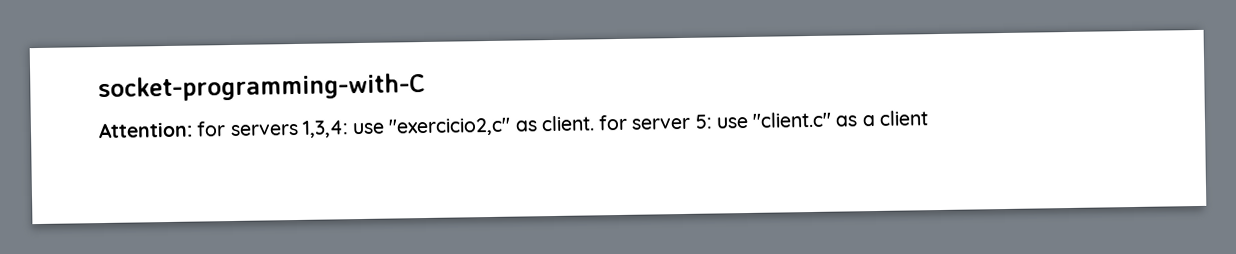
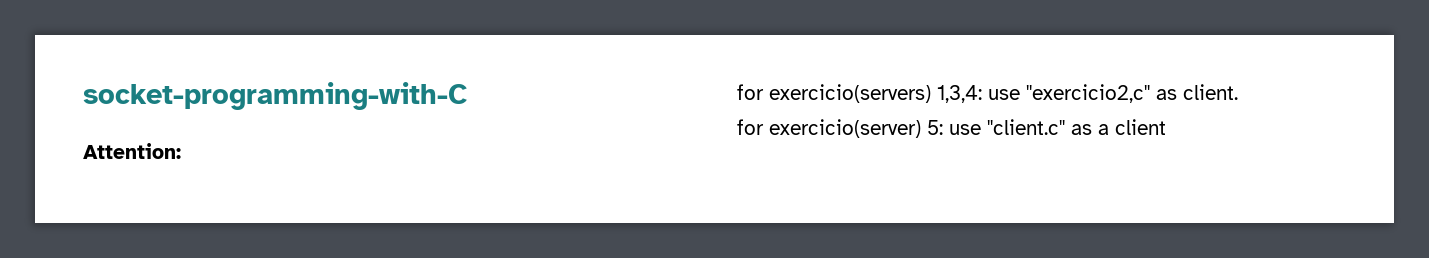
[196,121,299,137] for servers -> [737,84,931,103] // for exercicio(servers)
[598,114,692,131] for server -> [737,119,921,138] // for exercicio(server)

